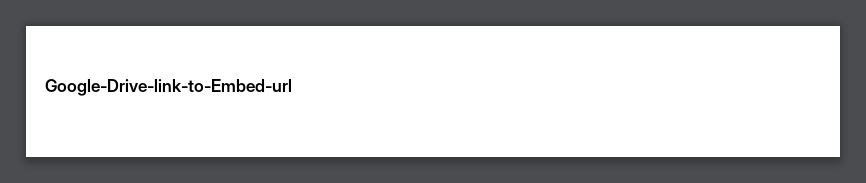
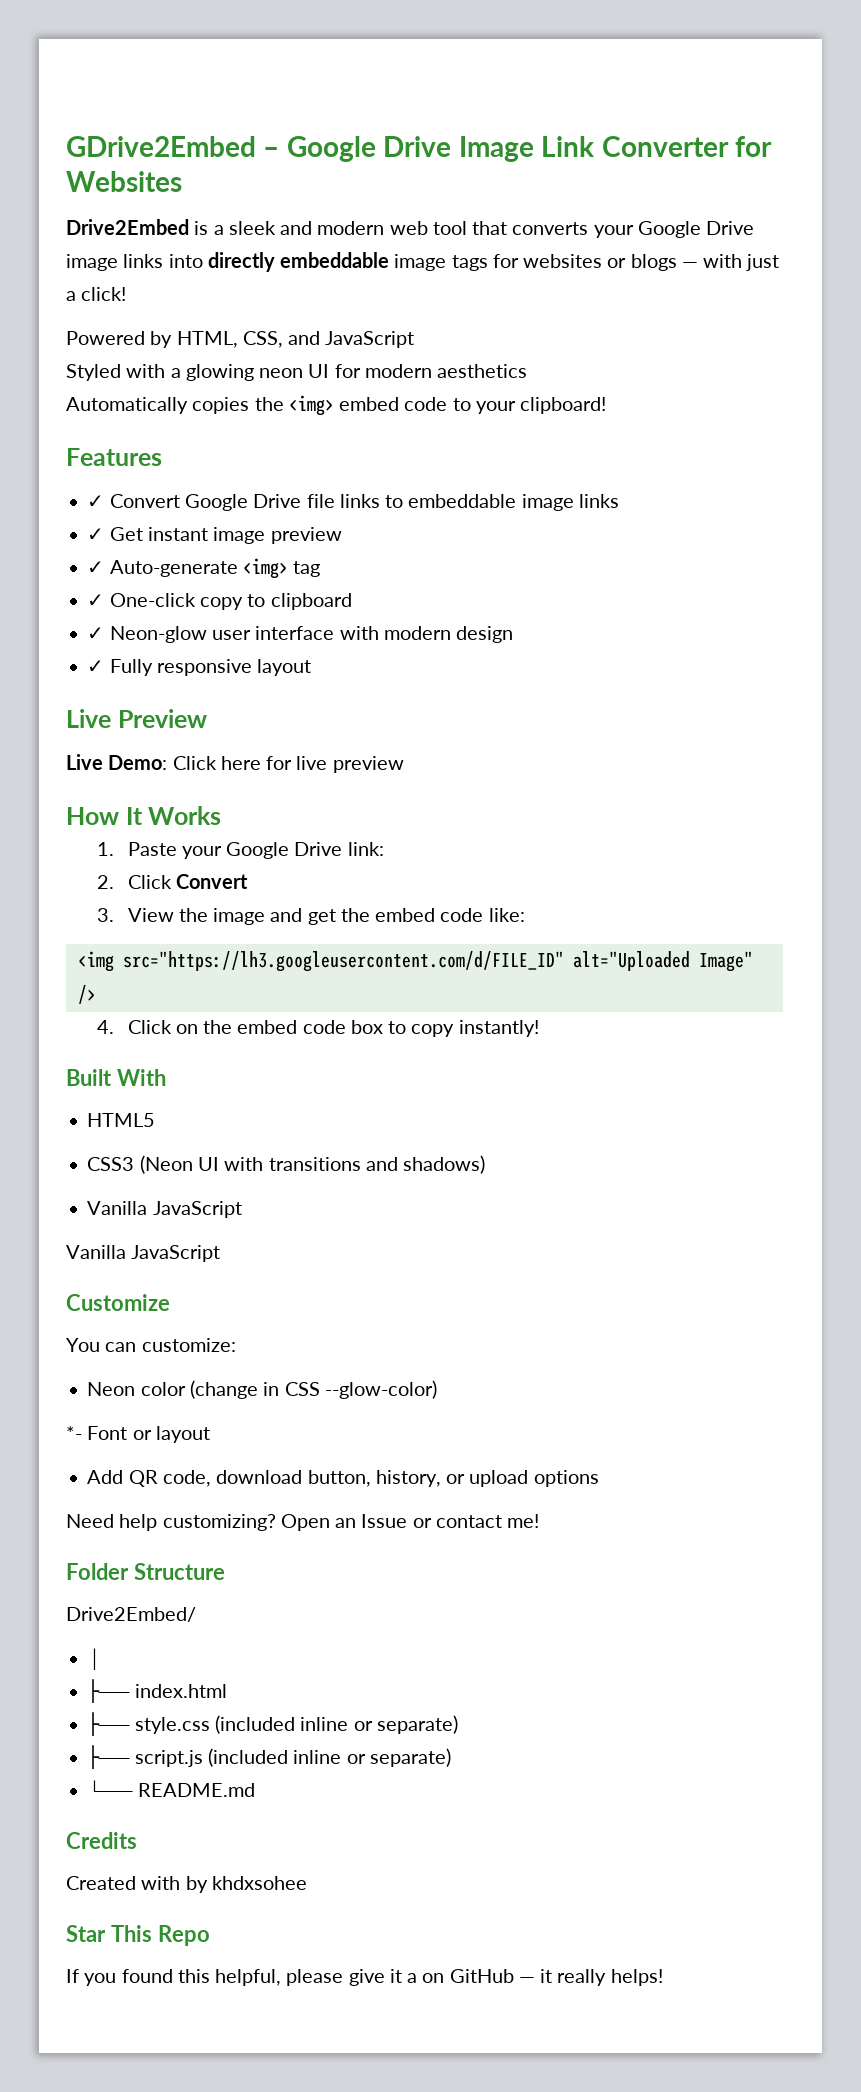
[45,79,292,96] Google-Drive-link-to-Embed-url -> [66,136,772,162] [66,171,182,192] [66,219,755,238] [66,252,780,272] [66,287,127,301] [66,331,415,348] [66,364,528,381] [66,395,607,416] [66,448,162,466] [87,494,619,511] [87,527,342,544] [87,558,321,579] [87,593,352,610] [87,626,514,643] [87,659,312,676] [66,709,207,728] [66,754,404,773] [66,806,222,825] [96,842,384,859] [96,874,248,889] [96,908,525,925] [77,951,753,972] [77,985,96,1004] [96,1020,539,1037] [66,1069,166,1086] [87,1113,156,1127] [87,1155,486,1174] [87,1201,242,1218] [66,1245,221,1262] [66,1294,170,1311] [66,1338,236,1352] [87,1380,437,1399] [66,1426,210,1443] [87,1470,599,1487] [66,1514,540,1531] [66,1563,225,1580] [66,1607,196,1622] [87,1648,103,1670] [87,1679,227,1703] [87,1712,458,1736] [87,1745,451,1769] [87,1780,255,1797] [66,1832,137,1849] [66,1876,307,1893] [66,1925,210,1946] [66,1969,663,1986] GDrive2Embed – Google Drive Image Link Converter for Websites // Drive2Embed is a sleek and modern web tool that converts your Google Drive image links into directly embeddable image tags for websites or blogs — with just a click! // Powered by HTML, CSS, and JavaScript // Styled with a glowing neon UI for modern aesthetics // Automatically copies the <img> embed code to your clipboard! // Features // ✓ Convert Google Drive file links to embeddable image links // ✓ Get instant image preview // ✓ Auto-generate <img> tag // ✓ One-click copy to clipboard // ✓ Neon-glow user interface with modern design // ✓ Fully responsive layout // Live Preview // Live Demo: Click here for live preview // How It Works // 1. Paste your Google Drive link: // 2. Click Convert // 3. View the image and get the embed code like: // <img src="https://lh3.googleusercontent.com/d/FILE_ID" alt="Uploaded Image" /> // 4. Click on the embed code box to copy instantly! // Built With // HTML5 // CSS3 (Neon UI with transitions and shadows) // Vanilla JavaScript // Vanilla JavaScript // Customize // You can customize: // Neon color (change in CSS --glow-color) // *- Font or layout // Add QR code, download button, history, or upload options // Need help customizing? Open an Issue or contact me! // Folder Structure // Drive2Embed/ // │ // ├── index.html // ├── style.css (included inline or separate) // ├── script.js (included inline or separate) // └── README.md // Credits // Created with by khdxsohee // Star This Repo // If you found this helpful, please give it a on GitHub — it really helps!

